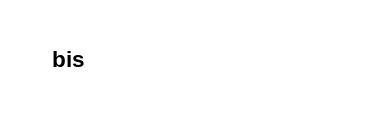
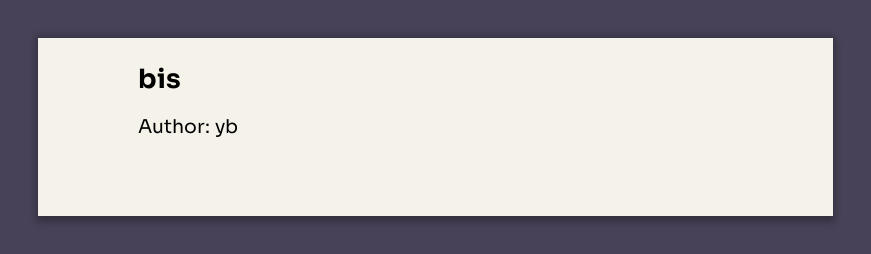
(85, 59) none -> [138,119,239,137] // Author: yb

